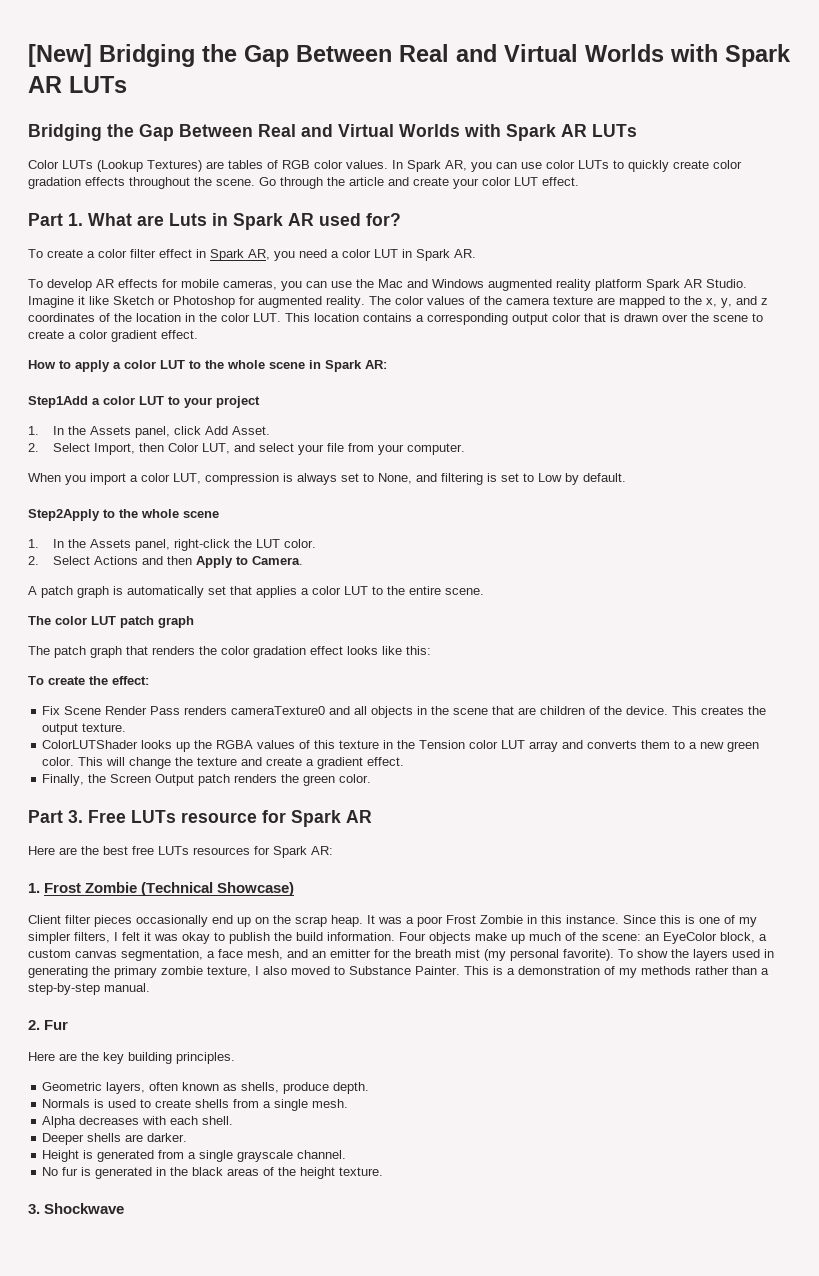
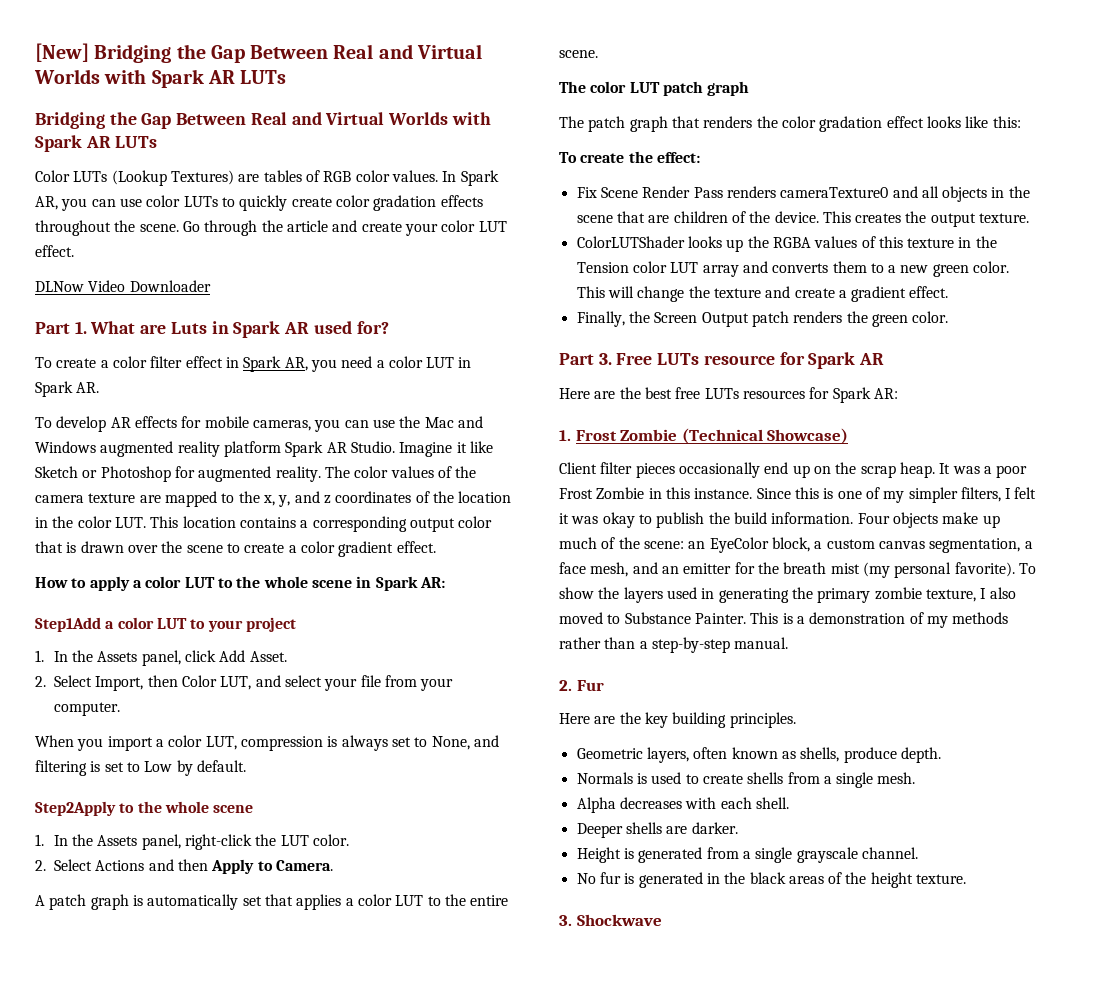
(579, 181) none -> [35,280,211,292] // DLNow Video Downloader

